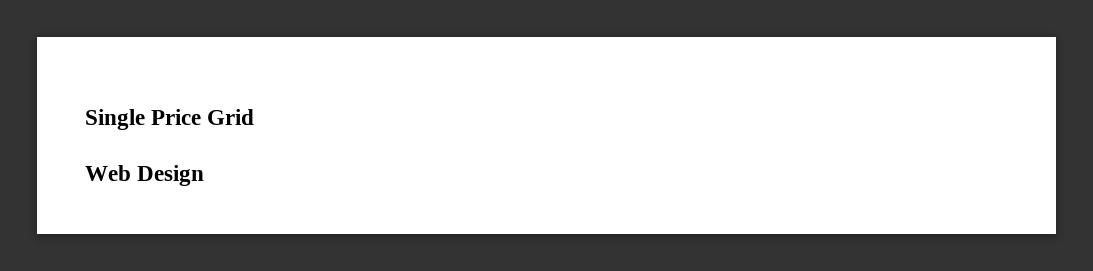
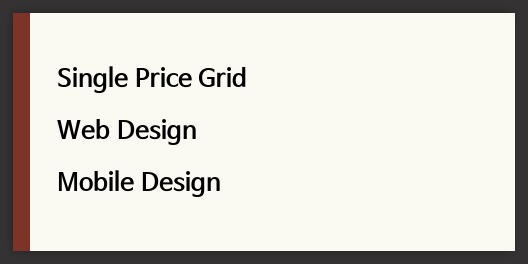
(205, 175) none -> [57,170,221,197] // Mobile Design

